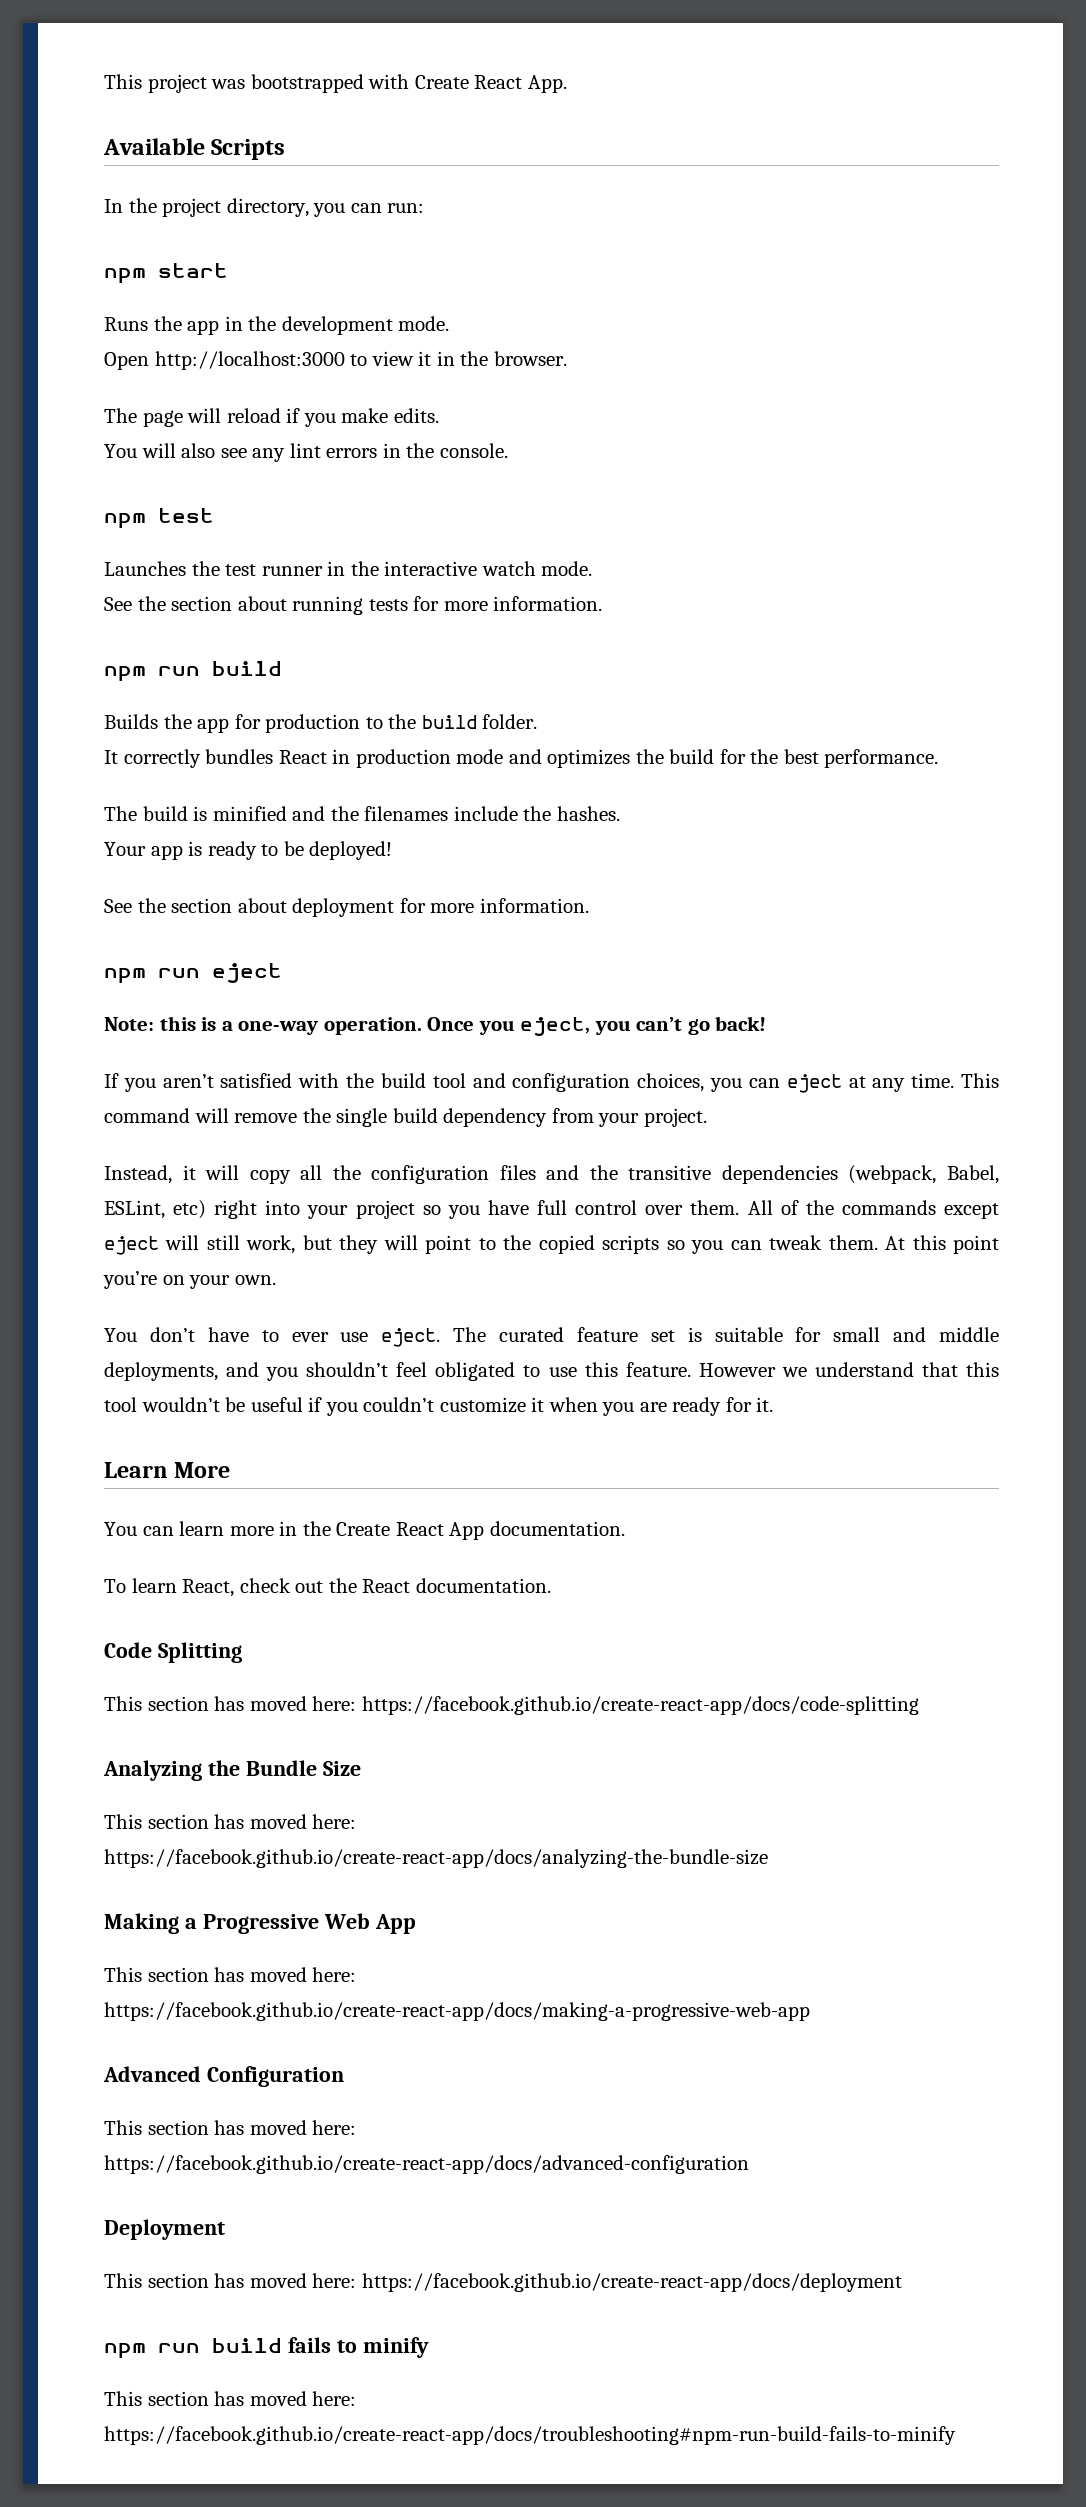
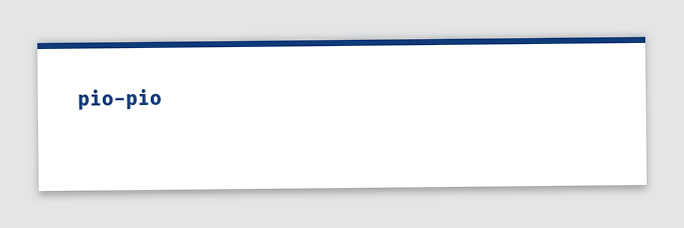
[104,74,567,93] [103,138,286,160] [104,198,425,217] [104,263,228,284] [104,316,450,335] [104,351,567,370] [104,408,439,427] [104,443,508,462] [104,508,214,529] [104,561,593,576] [104,596,603,615] [104,661,282,682] [104,714,538,733] [104,749,939,768] [104,806,620,821] [104,841,393,860] [104,898,589,917] [104,963,282,984] [104,1016,767,1036] [104,1073,1000,1093] [104,1108,707,1127] [104,1165,1000,1184] [104,1200,1000,1219] [104,1235,1000,1255] [103,1271,276,1289] [104,1327,999,1347] [104,1362,999,1381] [104,1397,774,1416] [104,1462,231,1478] [104,1521,625,1540] [104,1578,551,1597] [104,1642,242,1663] [104,1696,919,1715] [103,1760,361,1781] [104,1814,357,1829] [104,1849,768,1868] [104,1913,416,1934] [104,1967,357,1982] [104,2002,810,2021] [103,2066,344,2087] [104,2120,357,2135] [104,2155,749,2174] [104,2219,225,2240] [104,2273,902,2292] [104,2337,429,2359] [104,2391,357,2406] [104,2426,956,2445] This project was bootstrapped with Create React App. // Available Scripts // In the project directory, you can run: // npm start // Runs the app in the development mode. // Open http://localhost:3000 to view it in the browser. // The page will reload if you make edits. // You will also see any lint errors in the console. // npm test // Launches the test runner in the interactive watch mode. // See the section about running tests for more information. // npm run build // Builds the app for production to the build folder. // It correctly bundles React in production mode and optimizes the build for the best performance. // The build is minified and the filenames include the hashes. // Your app is ready to be deployed! // See the section about deployment for more information. // npm run eject // Note: this is a one-way operation. Once you eject, you can’t go back! // If you aren’t satisfied with the build tool and configuration choices, you can eject at any time. This command will remove the single build dependency from your project. // Instead, it will copy all the configuration files and the transitive dependencies (webpack, Babel, ESLint, etc) right into your project so you have full control over them. All of the commands except eject will still work, but they will point to the copied scripts so you can tweak them. At this point you’re on your own. // You don’t have to ever use eject. The curated feature set is suitable for small and middle deployments, and you shouldn’t feel obligated to use this feature. However we understand that this tool wouldn’t be useful if you couldn’t customize it when you are ready for it. // Learn More // You can learn more in the Create React App documentation. // To learn React, check out the React documentation. // Code Splitting // This section has moved here: https://facebook.github.io/create-react-app/docs/code-splitting // Analyzing the Bundle Size // This section has moved here: https://facebook.github.io/create-react-app/docs/analyzing-the-bundle-size // Making a Progressive Web App // This section has moved here: https://facebook.github.io/create-react-app/docs/making-a-progressive-web-app // Advanced Configuration // This section has moved here: https://facebook.github.io/create-react-app/docs/advanced-configuration // Deployment // This section has moved here: https://facebook.github.io/create-react-app/docs/deployment // npm run build fails to minify // This section has moved here: https://facebook.github.io/create-react-app/docs/troubleshooting#npm-run-build-fails-to-minify -> [77,88,162,111] pio-pio

